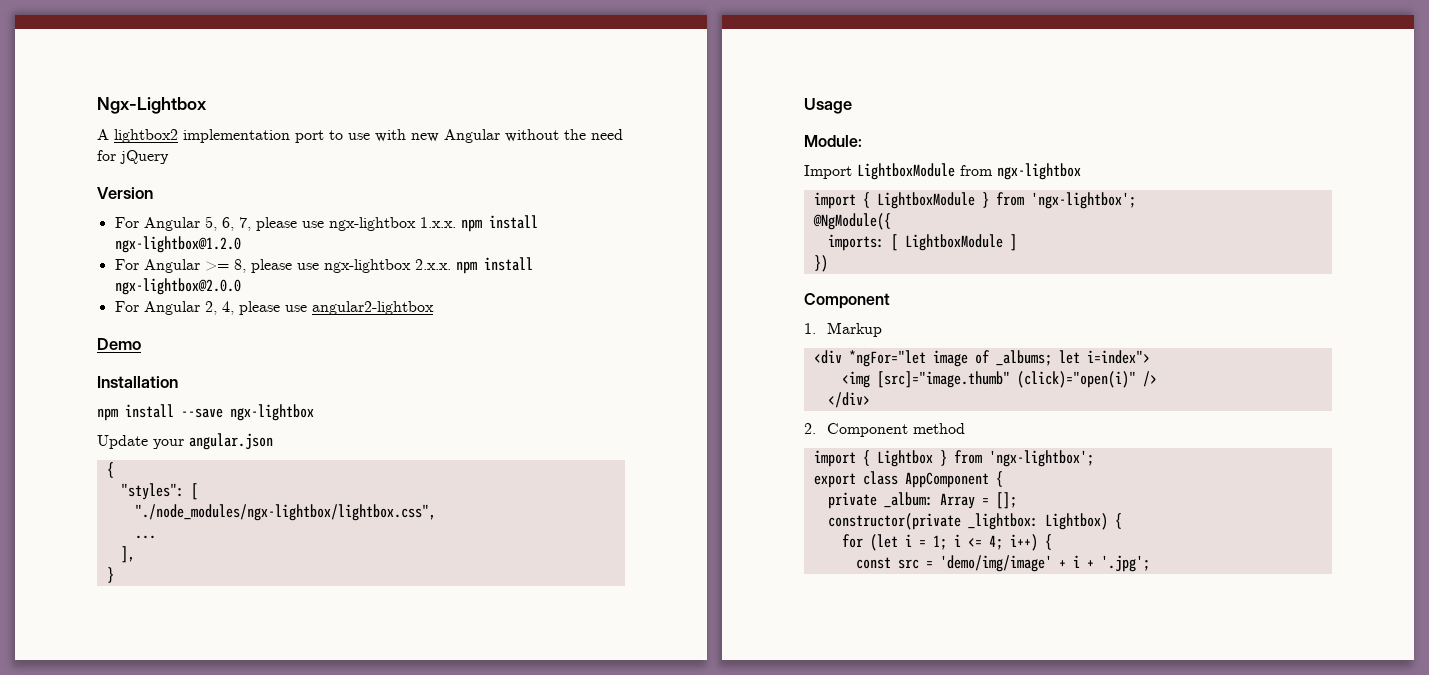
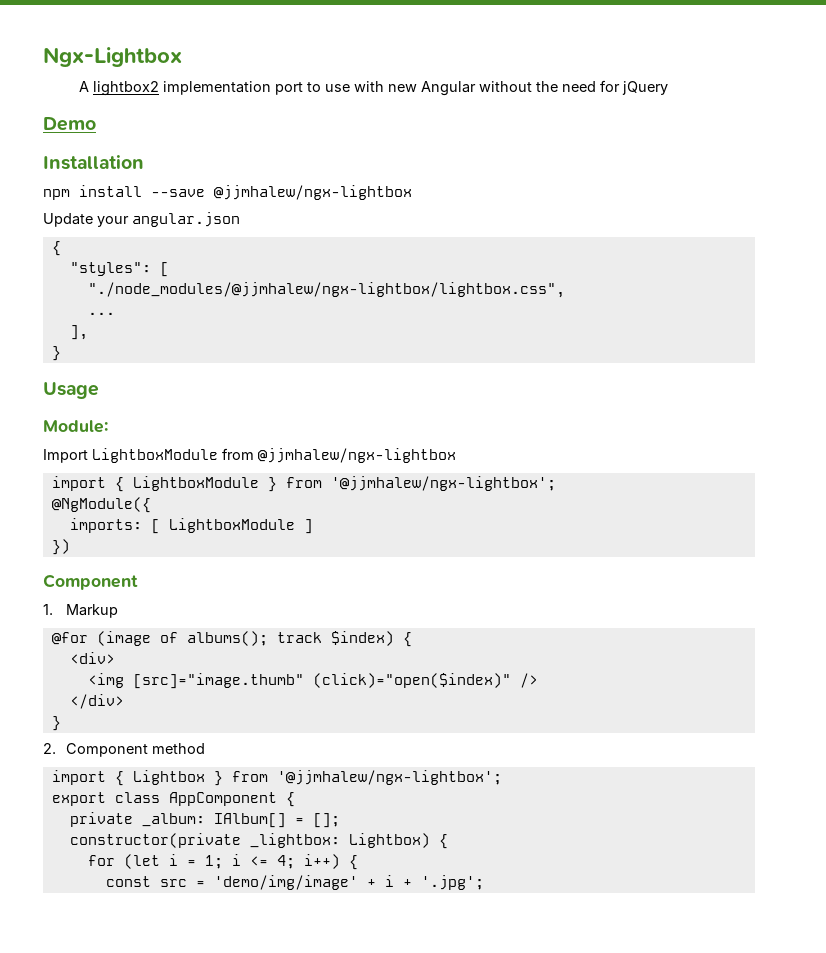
[97,187,153,199] [114,215,538,232] [114,236,241,253] [114,257,533,274] [114,278,241,295] [114,301,434,315] // Version // For Angular 5, 6, 7, please use ngx-lightbox 1.x.x. npm install ngx-lightbox@1.2.0 // For Angular >= 8, please use ngx-lightbox 2.x.x. npm install ngx-lightbox@2.0.0 // For Angular 2, 4, please use angular2-lightbox -> (668, 88) none
[230,404,314,421] ngx-lightbox -> [214,185,412,200] @jjmhalew/ngx-lightbox
[134,504,436,521] "./node_modules/ngx-lightbox/lightbox.css", -> [87,282,565,298] "./node_modules/@jjmhalew/ngx-lightbox/lightbox.css",
[997,163,1081,180] ngx-lightbox -> [258,448,456,463] @jjmhalew/ngx-lightbox
[1030,192,1136,209] 'ngx-lightbox'; -> [330,476,556,491] '@jjmhalew/ngx-lightbox';
[813,350,1150,367] <div *ngFor="let image of _albums; let i=index"> -> [51,631,412,647] [69,652,115,664] @for (image of albums(); track $index) { // <div>
[1016,371,1136,388] (click)="open(i)" -> [312,673,511,688] (click)="open($index)"
(870, 400) none -> [51,716,61,731] // }
[988,450,1094,467] 'ngx-lightbox'; -> [276,770,502,785] '@jjmhalew/ngx-lightbox';
[939,493,975,509] Array -> [213,813,286,828] IAlbum[]

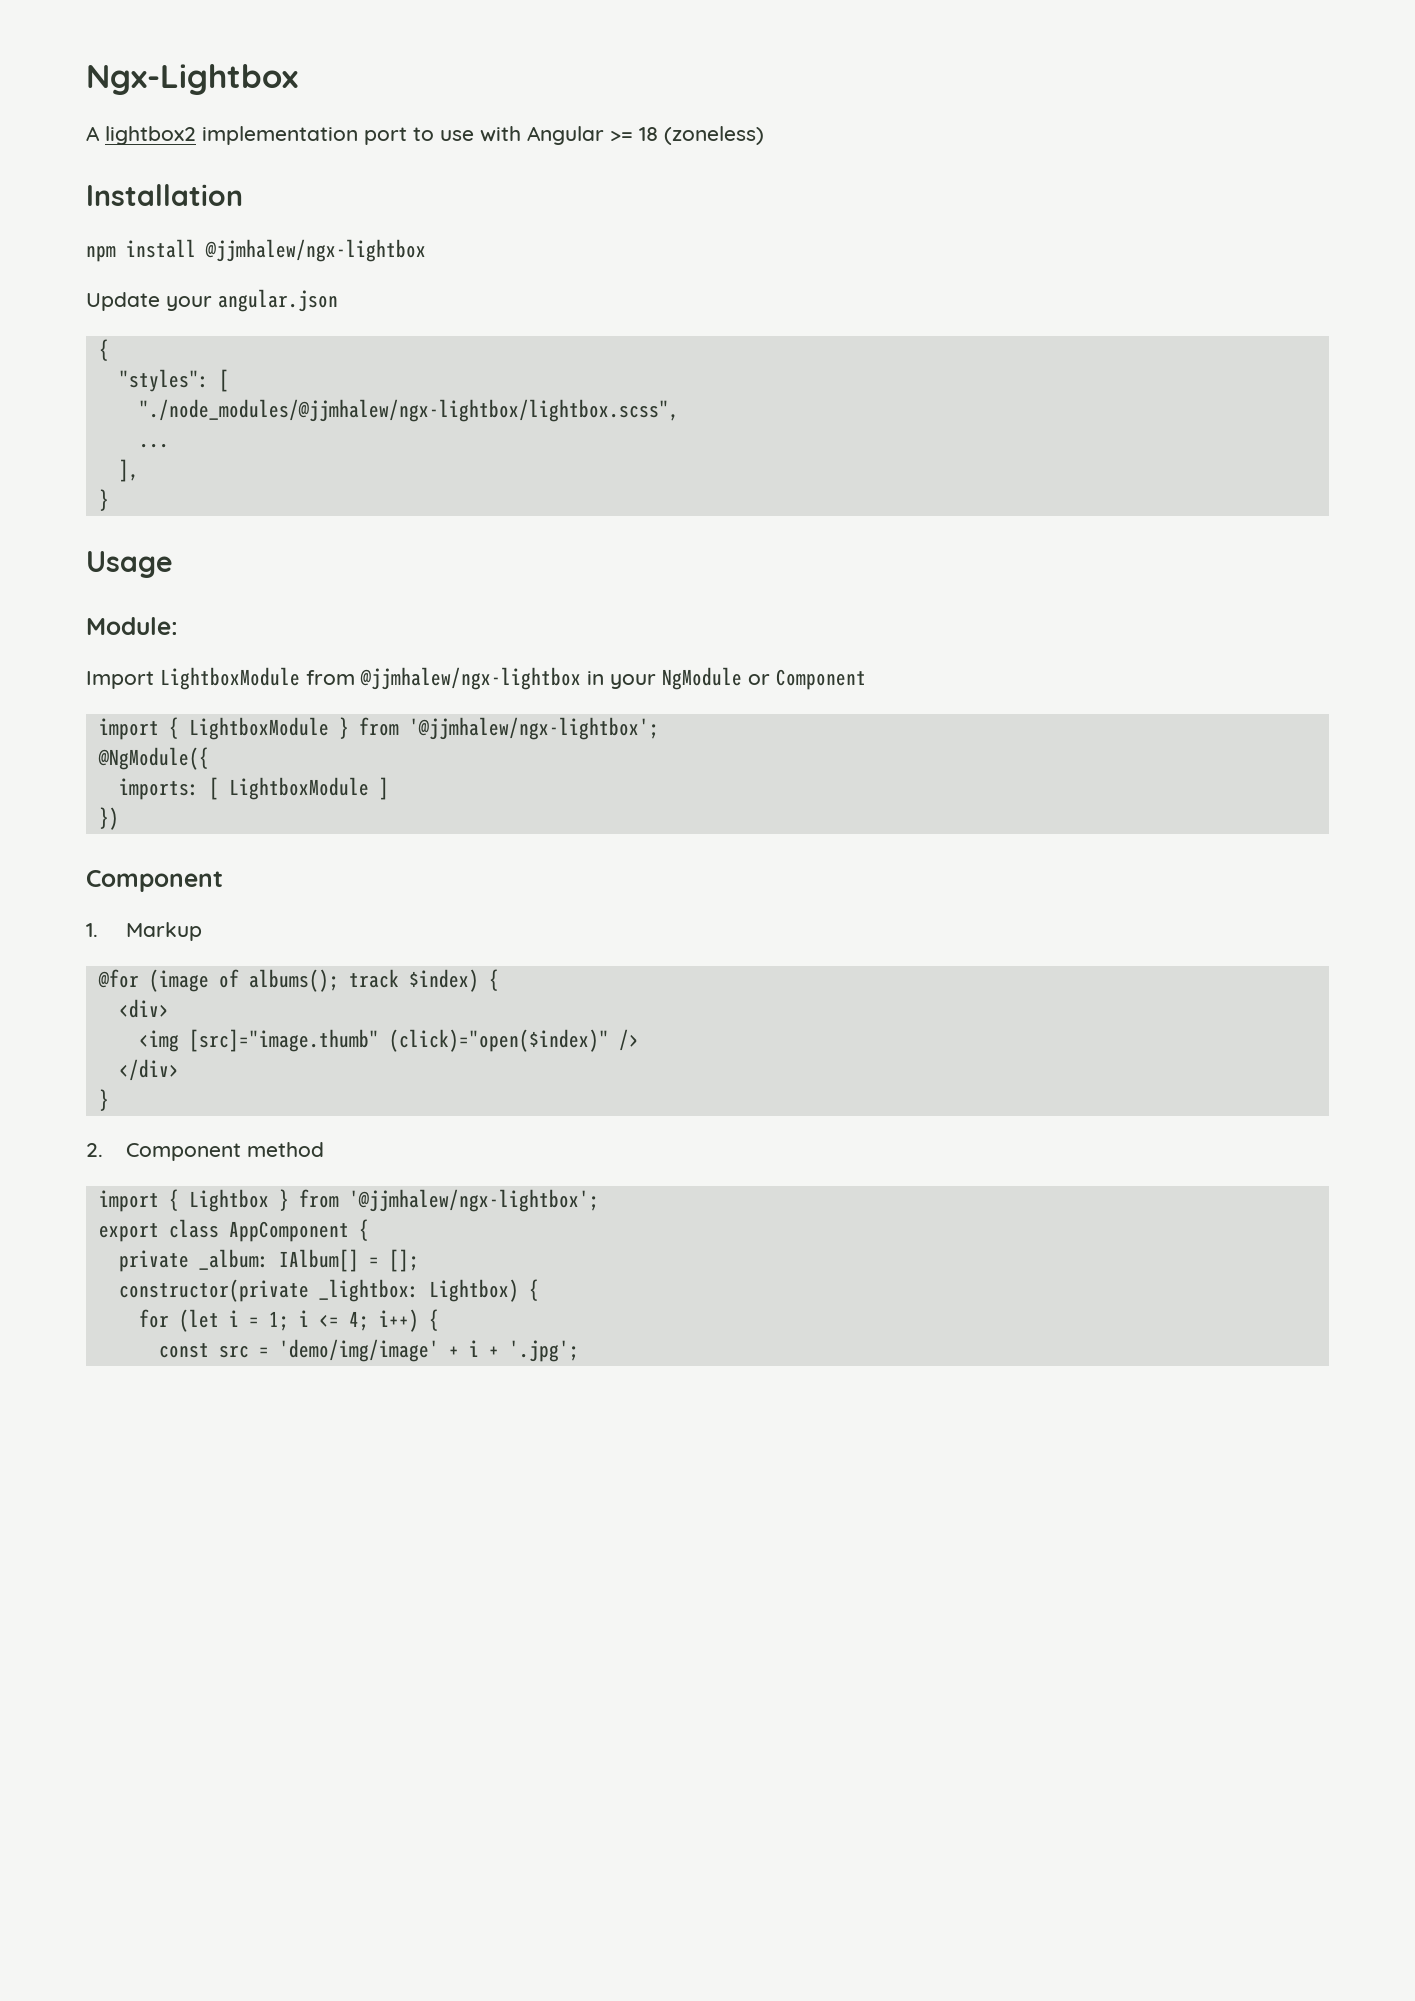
[387,80,668,96] [43,117,96,131] new Angular without the need for jQuery // Demo -> [527,126,764,145] Angular >= 18 (zoneless)
[151,189,205,197] --save -> (196, 248) none
[87,282,565,298] "./node_modules/@jjmhalew/ngx-lightbox/lightbox.css", -> [138,399,679,422] "./node_modules/@jjmhalew/ngx-lightbox/lightbox.scss",
(456, 455) none -> [587,667,866,690] in your NgModule or Component

